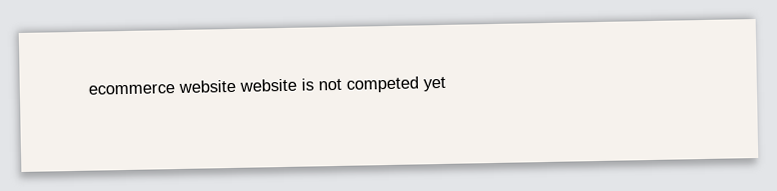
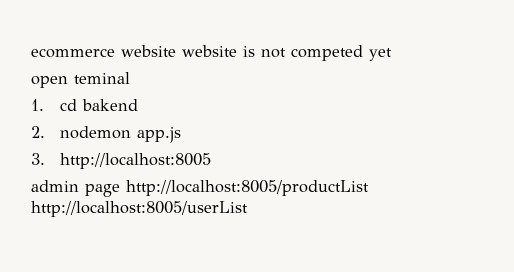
(446, 84) none -> [31,72,130,88] [31,99,138,111] [31,126,181,143] [31,153,211,169] [31,180,369,197] [31,201,248,217] // open teminal // 1. cd bakend // 2. nodemon app.js // 3. http://localhost:8005 // admin page http://localhost:8005/productList http://localhost:8005/userList

